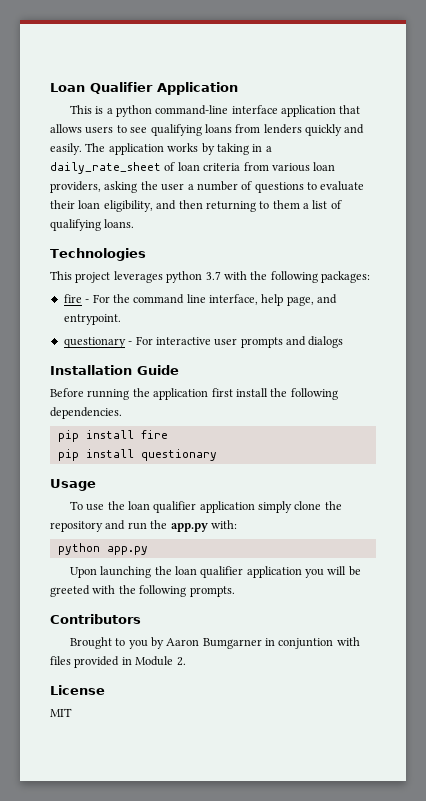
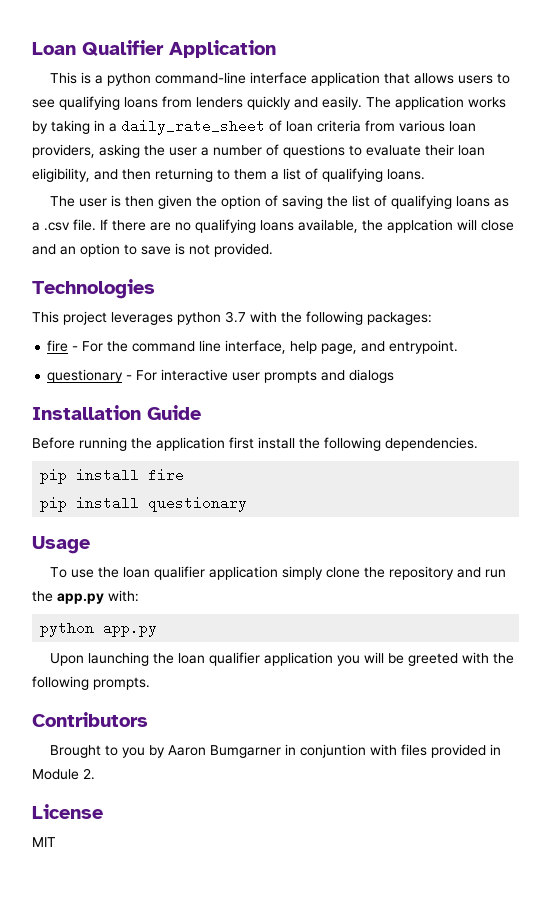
(135, 223) none -> [50,195,510,209] [32,219,514,233] [32,243,273,257] // The user is then given the option of saving the list of qualifying loans as a .csv file. If there are no qualifying loans available, the applcation will close and an option to save is not provided.

